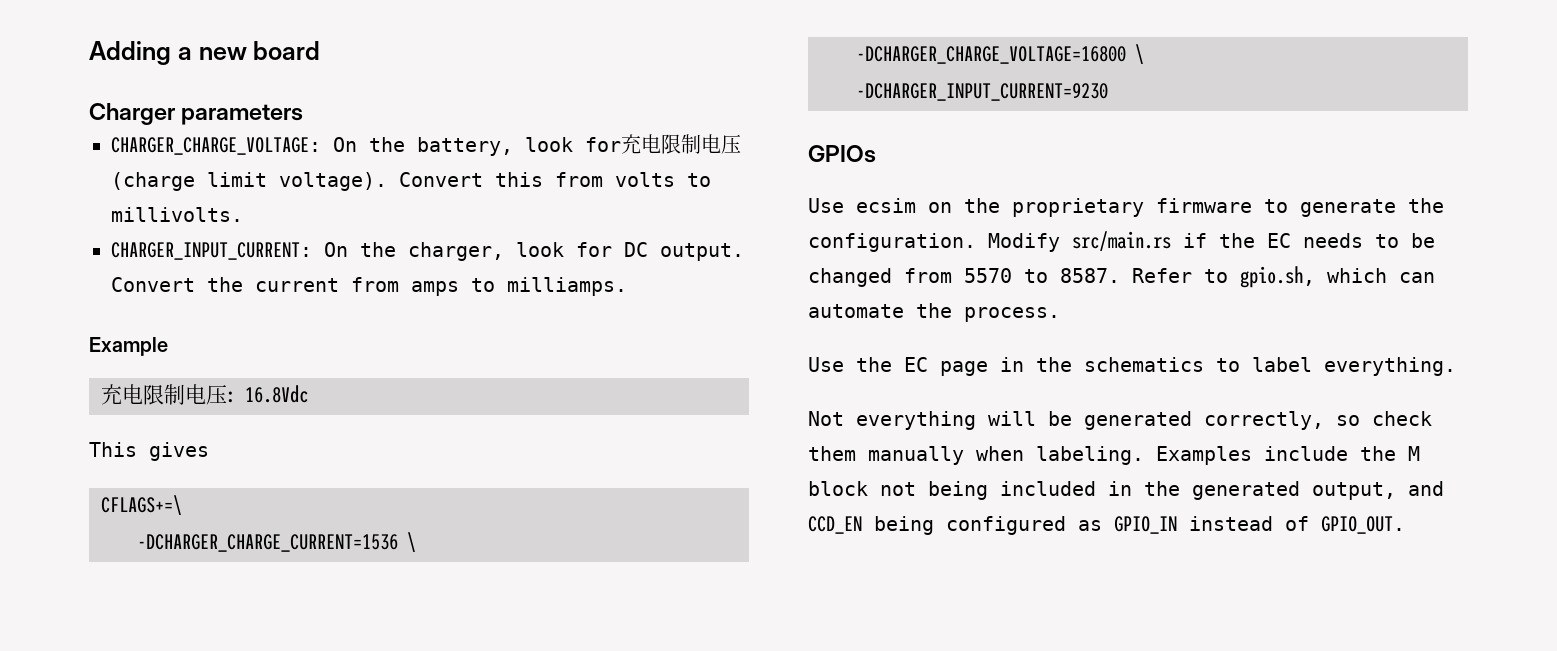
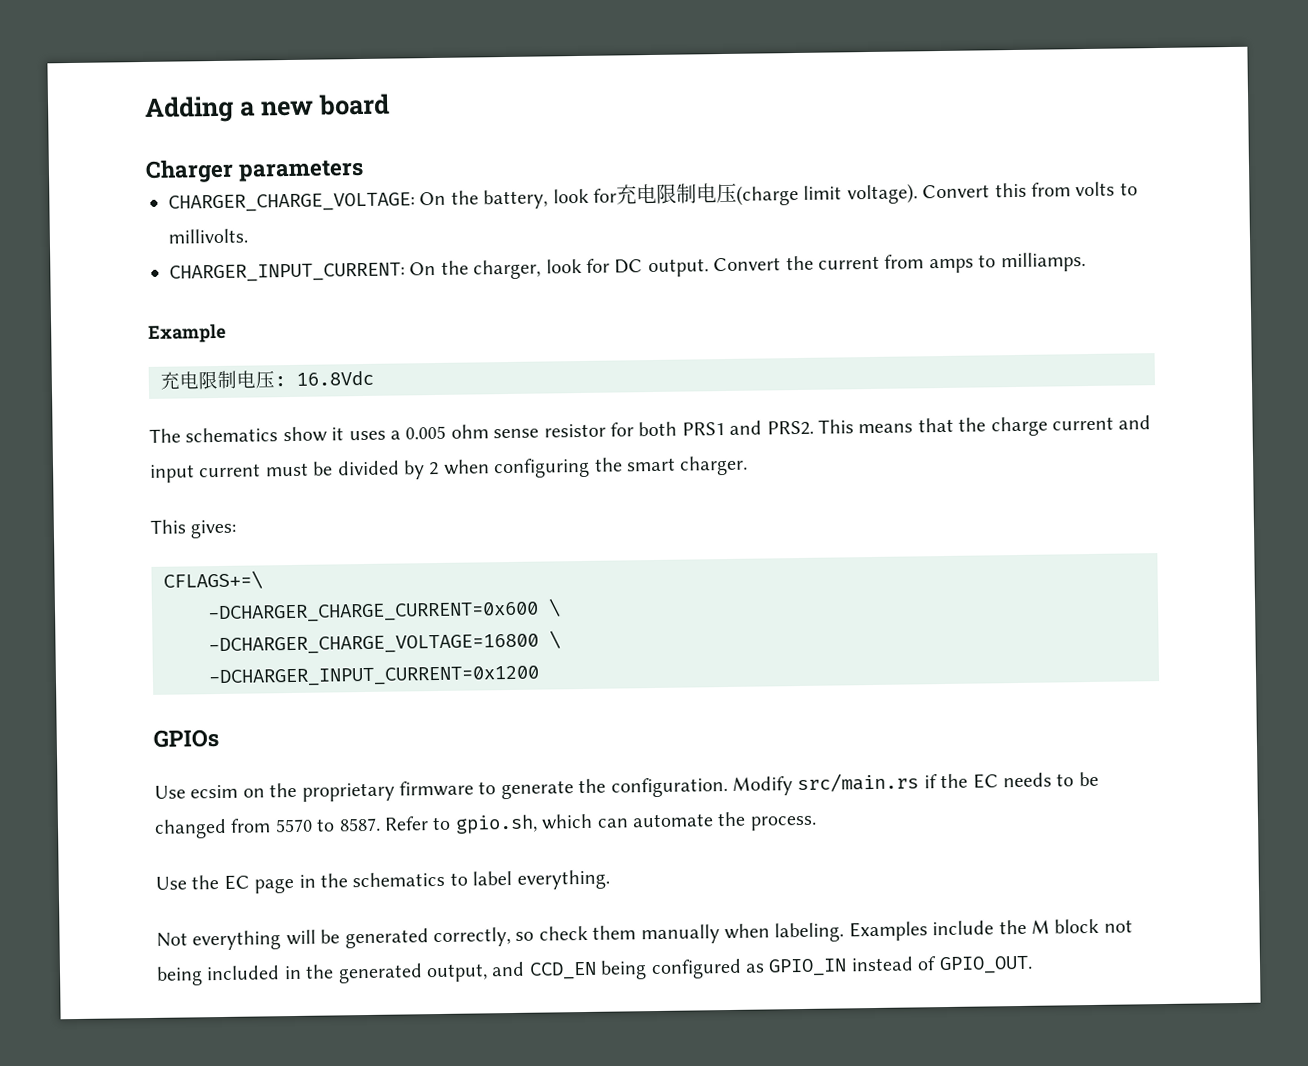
[89,442,209,461] This gives -> [149,415,1152,443] [150,455,749,483] [150,519,238,539] The schematics show it uses a 0.005 ohm sense resistor for both PRS1 and PRS2. This means that the charge current and input current must be divided by 2 when configuring the smart charger. // This gives:
[137,534,398,552] -DCHARGER_CHARGE_CURRENT=1536 -> [207,601,539,624] -DCHARGER_CHARGE_CURRENT=0x600
[856,83,1108,101] -DCHARGER_INPUT_CURRENT=9230 -> [208,665,540,688] -DCHARGER_INPUT_CURRENT=0x1200

